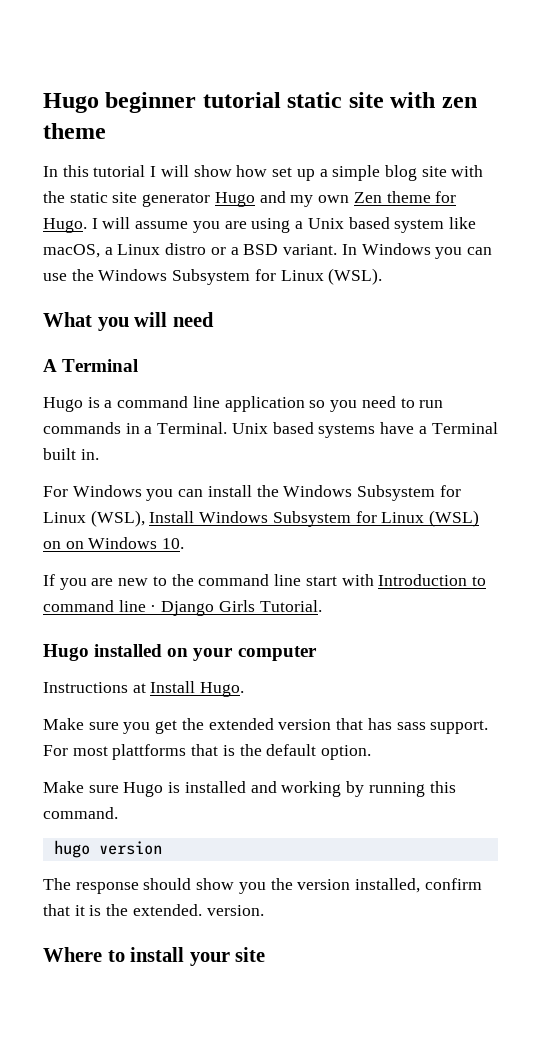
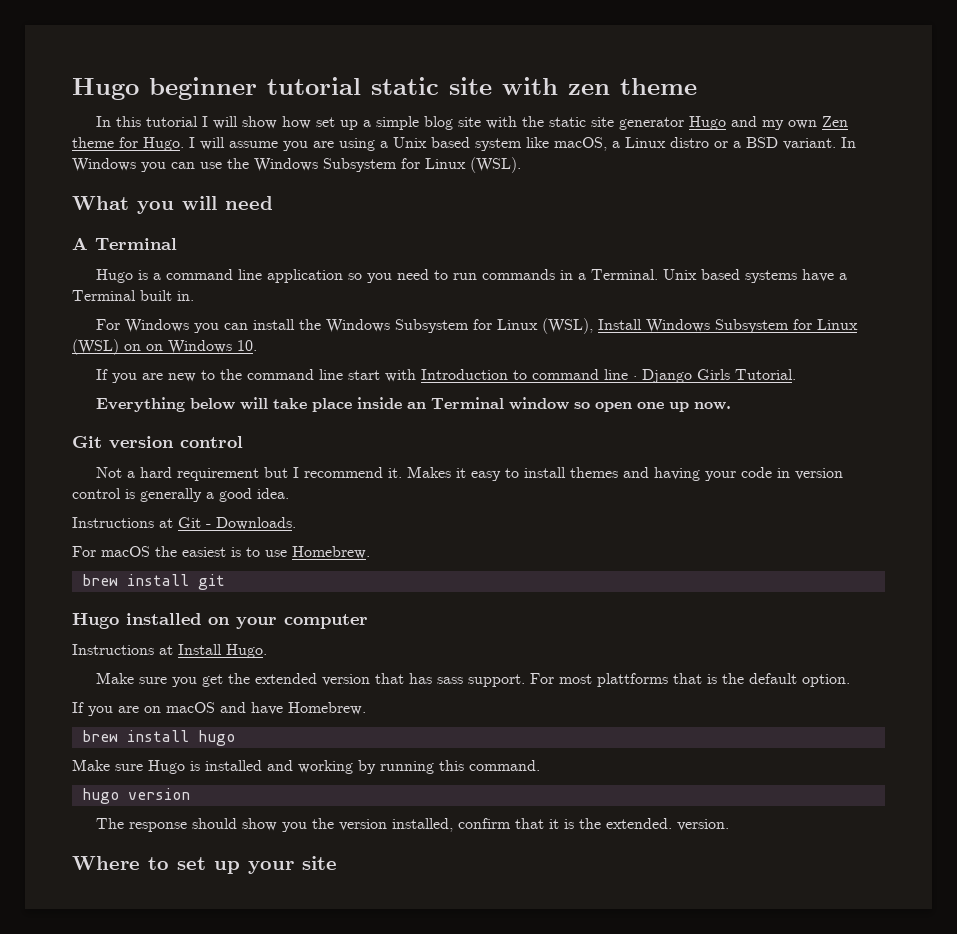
(322, 606) none -> [95,397,731,412] [72,436,243,449] [95,466,843,481] [72,488,289,502] [72,517,296,530] [72,546,370,559] [81,574,225,590] // Everything below will take place inside an Terminal window so open one up now. // Git version control // Not a hard requirement but I recommend it. Makes it easy to install themes and having your code in version control is generally a good idea. // Instructions at Git - Downloads. // For macOS the easiest is to use Homebrew. // brew install git
(372, 752) none -> [72,702,366,716] [81,730,235,746] // If you are on macOS and have Homebrew. // brew install hugo
[130,947,185,962] install -> [177,857,240,874] set up

